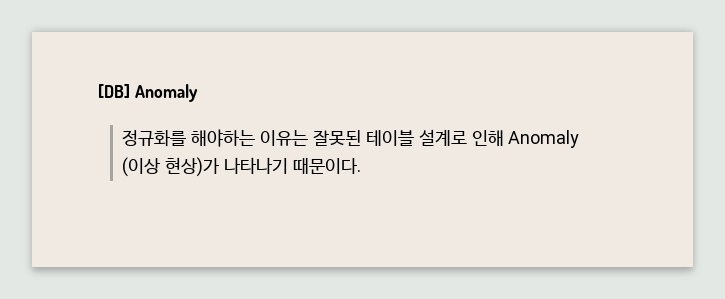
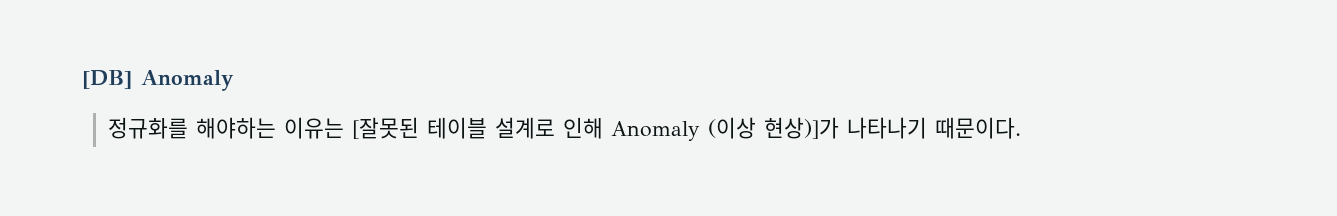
[313,130,362,146] 잘못된 -> [351,117,419,139] [잘못된
[165,157,221,177] 현상)가 -> [763,117,839,139] 현상)]가

